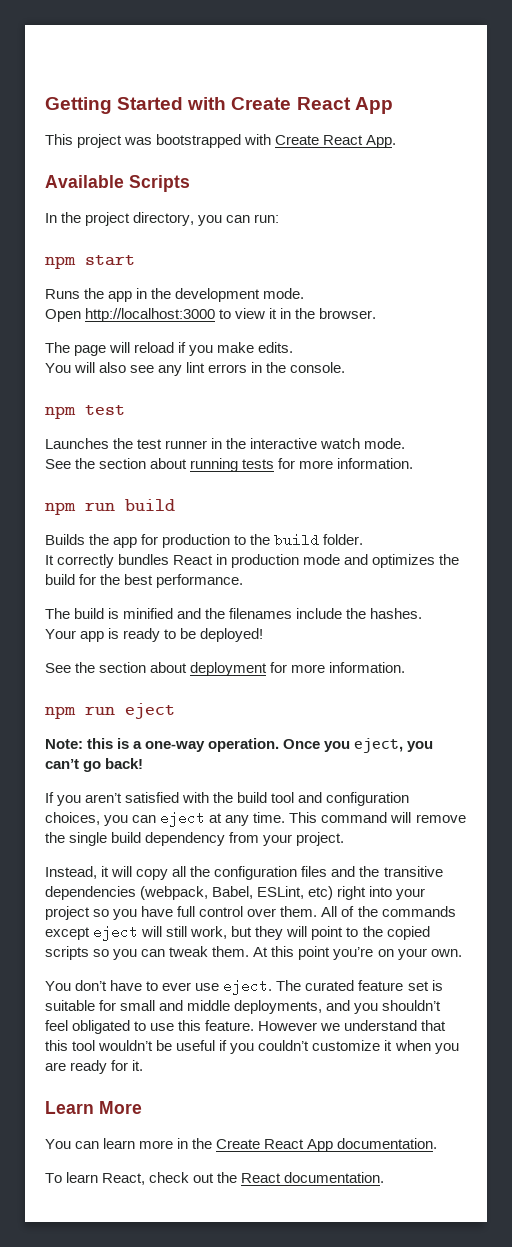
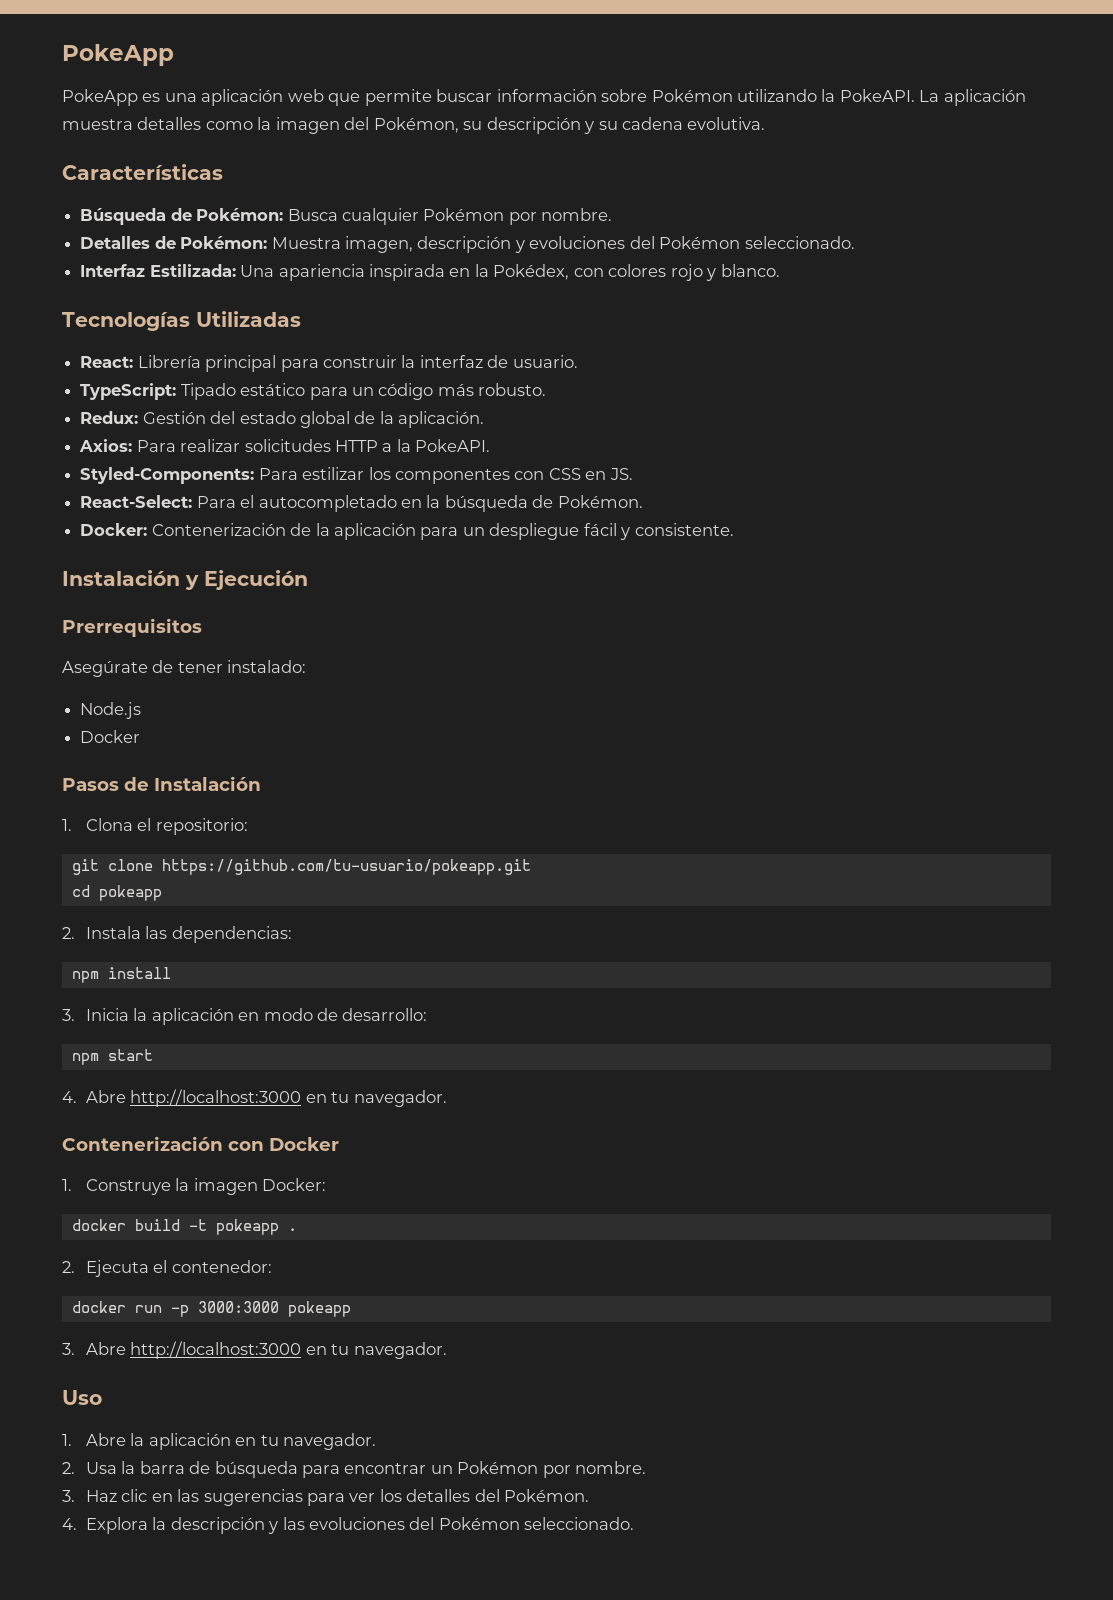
[45,97,393,114] [45,134,397,148] [45,175,190,192] [45,212,280,226] [45,255,135,269] [45,288,305,302] [45,308,377,322] [45,342,294,356] [45,362,346,376] [45,405,125,419] [45,438,406,449] [45,458,414,472] [45,499,175,515] [45,533,364,548] [45,554,460,568] [45,574,244,588] [45,608,423,619] [45,628,264,642] [45,662,406,676] [45,703,175,719] [45,738,434,753] [45,758,144,772] [45,792,410,806] [45,811,466,827] [45,832,345,846] [45,866,443,880] [45,886,426,900] [45,906,456,920] [45,925,430,941] [45,946,462,960] [45,979,443,995] [45,1000,442,1014] [45,1020,447,1034] [45,1040,459,1054] [45,1060,144,1074] [45,1101,142,1114] [45,1138,438,1152] [45,1172,385,1185] Getting Started with Create React App // This project was bootstrapped with Create React App. // Available Scripts // In the project directory, you can run: // npm start // Runs the app in the development mode. // Open http://localhost:3000 to view it in the browser. // The page will reload if you make edits. // You will also see any lint errors in the console. // npm test // Launches the test runner in the interactive watch mode. // See the section about running tests for more information. // npm run build // Builds the app for production to the build folder. // It correctly bundles React in production mode and optimizes the build for the best performance. // The build is minified and the filenames include the hashes. // Your app is ready to be deployed! // See the section about deployment for more information. // npm run eject // Note: this is a one-way operation. Once you eject, you can’t go back! // If you aren’t satisfied with the build tool and configuration choices, you can eject at any time. This command will remove the single build dependency from your project. // Instead, it will copy all the configuration files and the transitive dependencies (webpack, Babel, ESLint, etc) right into your project so you have full control over them. All of the commands except eject will still work, but they will point to the copied scripts so you can tweak them. At this point you’re on your own. // You don’t have to ever use eject. The curated feature set is suitable for small and middle deployments, and you shouldn’t feel obligated to use this feature. However we understand that this tool wouldn’t be useful if you couldn’t customize it when you are ready for it. // Learn More // You can learn more in the Create React App documentation. // To learn React, check out the React documentation. -> [62,44,174,66] [62,89,1026,106] [62,117,766,134] [62,164,223,180] [80,208,613,225] [80,236,855,253] [80,264,780,281] [62,311,301,331] [80,355,578,372] [80,383,547,400] [80,411,485,428] [79,439,491,452] [80,467,633,484] [80,495,643,512] [80,523,734,540] [62,570,308,590] [62,618,202,637] [62,660,307,677] [80,702,142,719] [80,730,141,743] [62,776,261,791] [62,818,248,835] [71,859,531,875] [71,885,162,901] [62,926,292,943] [71,967,171,983] [62,1008,428,1025] [71,1049,153,1065] [62,1089,447,1107] [62,1136,339,1151] [62,1178,327,1195] [71,1219,297,1235] [62,1260,272,1277] [71,1301,351,1317] [62,1341,447,1359] [62,1390,102,1405] [62,1433,376,1450] [62,1461,647,1478] [62,1489,590,1506] [62,1517,635,1534] PokeApp // PokeApp es una aplicación web que permite buscar información sobre Pokémon utilizando la PokeAPI. La aplicación muestra detalles como la imagen del Pokémon, su descripción y su cadena evolutiva. // Características // Búsqueda de Pokémon: Busca cualquier Pokémon por nombre. // Detalles de Pokémon: Muestra imagen, descripción y evoluciones del Pokémon seleccionado. // Interfaz Estilizada: Una apariencia inspirada en la Pokédex, con colores rojo y blanco. // Tecnologías Utilizadas // React: Librería principal para construir la interfaz de usuario. // TypeScript: Tipado estático para un código más robusto. // Redux: Gestión del estado global de la aplicación. // Axios: Para realizar solicitudes HTTP a la PokeAPI. // Styled-Components: Para estilizar los componentes con CSS en JS. // React-Select: Para el autocompletado en la búsqueda de Pokémon. // Docker: Contenerización de la aplicación para un despliegue fácil y consistente. // Instalación y Ejecución // Prerrequisitos // Asegúrate de tener instalado: // Node.js // Docker // Pasos de Instalación // 1. Clona el repositorio: // git clone https://github.com/tu-usuario/pokeapp.git // cd pokeapp // 2. Instala las dependencias: // npm install // 3. Inicia la aplicación en modo de desarrollo: // npm start // 4. Abre http://localhost:3000 en tu navegador. // Contenerización con Docker // 1. Construye la imagen Docker: // docker build -t pokeapp . // 2. Ejecuta el contenedor: // docker run -p 3000:3000 pokeapp // 3. Abre http://localhost:3000 en tu navegador. // Uso // 1. Abre la aplicación en tu navegador. // 2. Usa la barra de búsqueda para encontrar un Pokémon por nombre. // 3. Haz clic en las sugerencias para ver los detalles del Pokémon. // 4. Explora la descripción y las evoluciones del Pokémon seleccionado.

